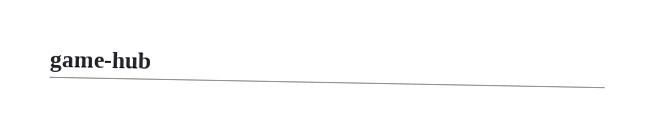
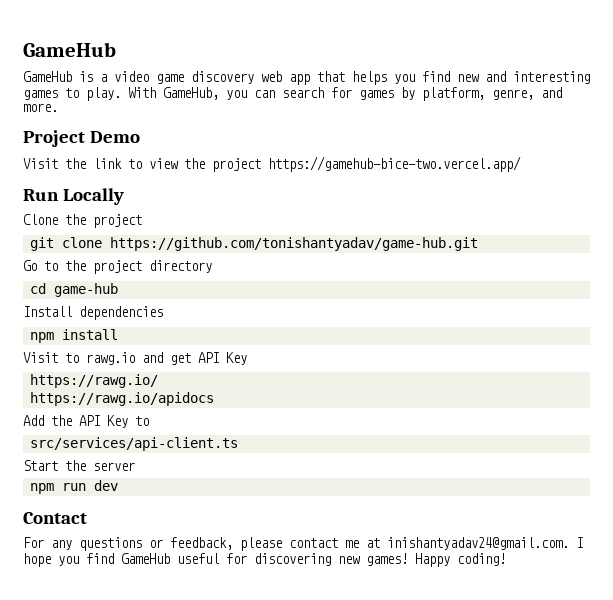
[49,50,152,74] game-hub -> [23,42,116,57] [23,71,590,85] [23,87,562,101] [23,103,58,112] [23,130,140,147] [23,156,521,172] [23,188,124,205] [23,214,142,228] [29,237,478,251] [23,260,212,274] [29,283,118,297] [23,306,163,320] [29,329,118,343] [23,352,247,365] [29,374,158,388] [29,392,214,406] [23,415,149,428] [29,437,238,451] [23,460,135,471] [29,480,118,494] [23,512,87,524] [23,537,583,551] [23,553,506,567] GameHub // GameHub is a video game discovery web app that helps you find new and interesting games to play. With GameHub, you can search for games by platform, genre, and more. // Project Demo // Visit the link to view the project https://gamehub-bice-two.vercel.app/ // Run Locally // Clone the project // git clone https://github.com/tonishantyadav/game-hub.git // Go to the project directory // cd game-hub // Install dependencies // npm install // Visit to rawg.io and get API Key // https://rawg.io/ // https://rawg.io/apidocs // Add the API Key to // src/services/api-client.ts // Start the server // npm run dev // Contact // For any questions or feedback, please contact me at inishantyadav24@gmail.com. I hope you find GameHub useful for discovering new games! Happy coding!

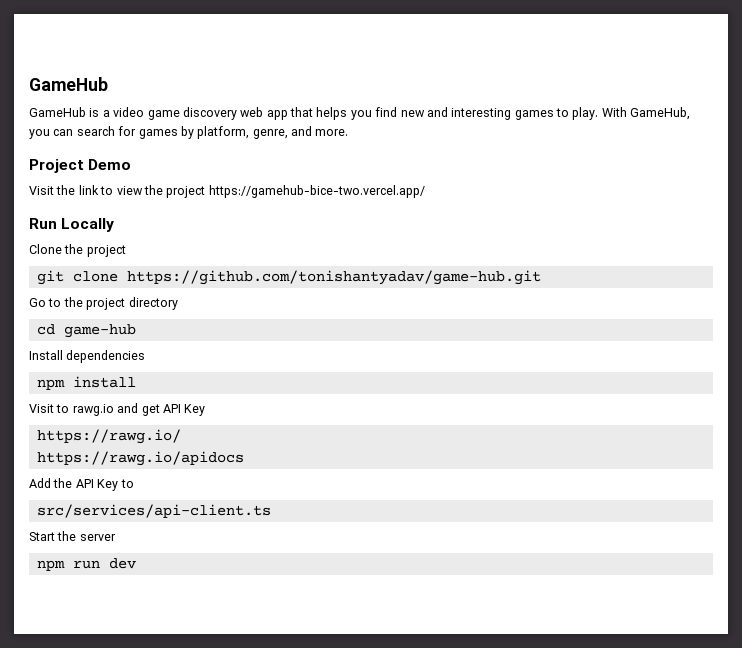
[23,512,87,524] [23,537,583,551] [23,553,506,567] // Contact // For any questions or feedback, please contact me at inishantyadav24@gmail.com. I hope you find GameHub useful for discovering new games! Happy coding! -> (136, 563) none

